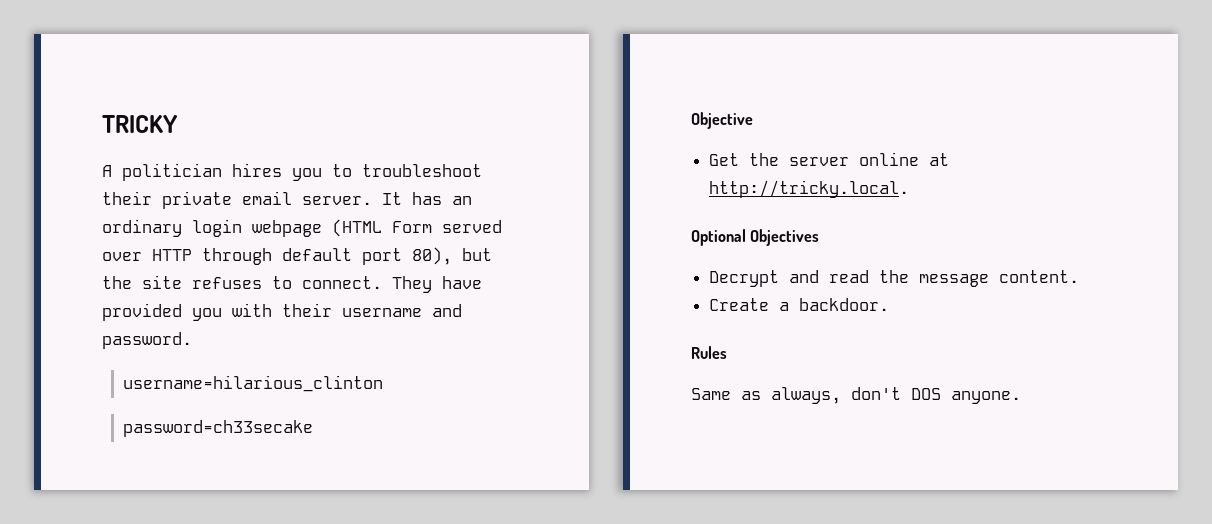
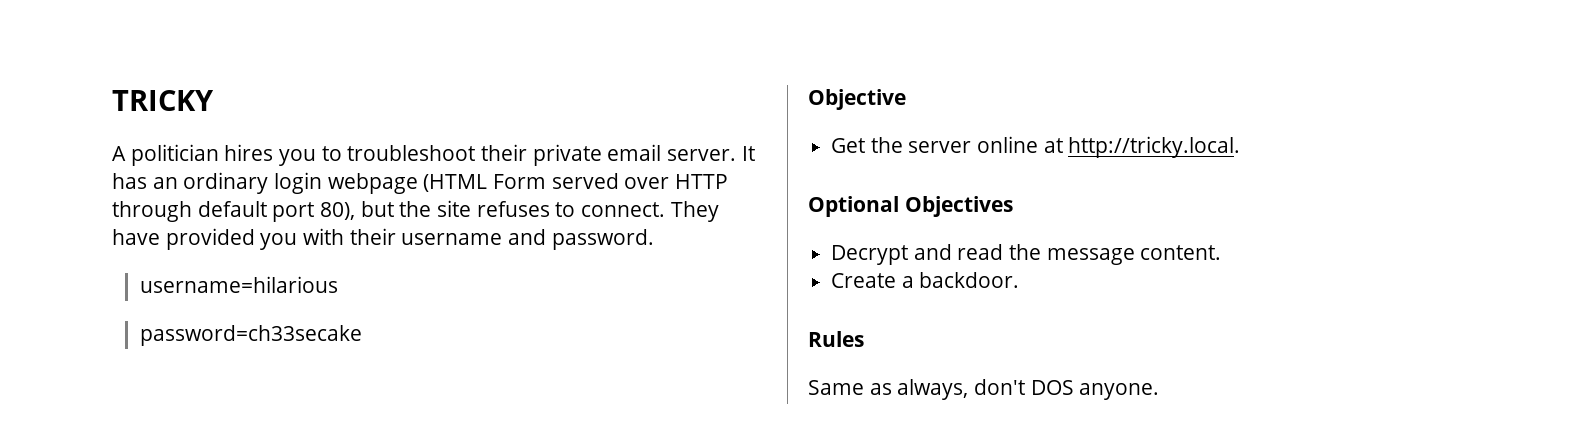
[122,375,383,392] username=hilarious_clinton -> [139,276,338,293] username=hilarious

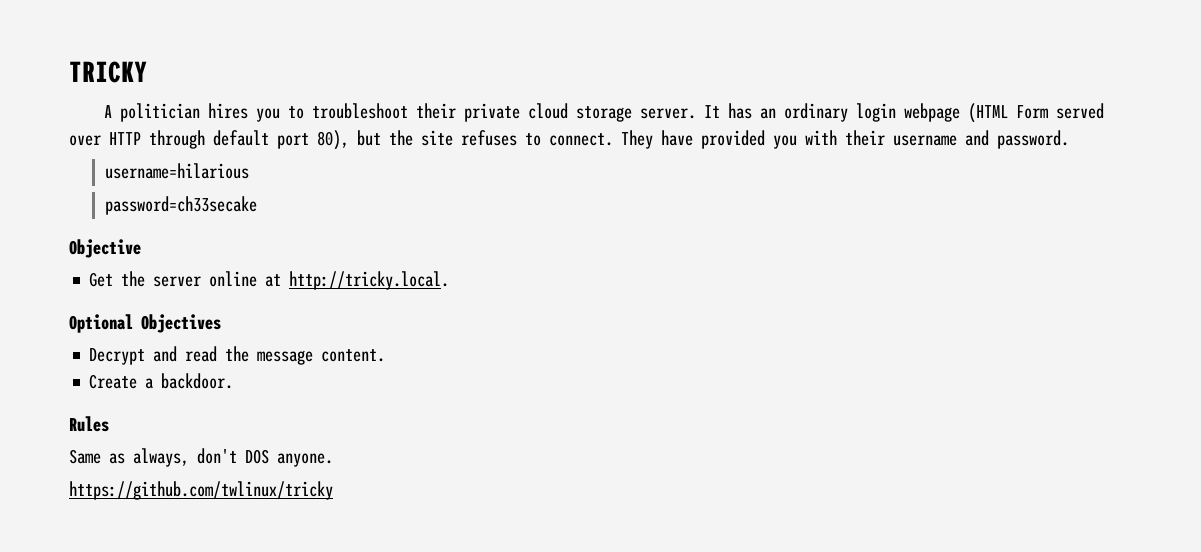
[607,144,662,161] email -> [528,103,633,122] cloud storage
(1160, 391) none -> [69,481,333,500] // https://github.com/twlinux/tricky

